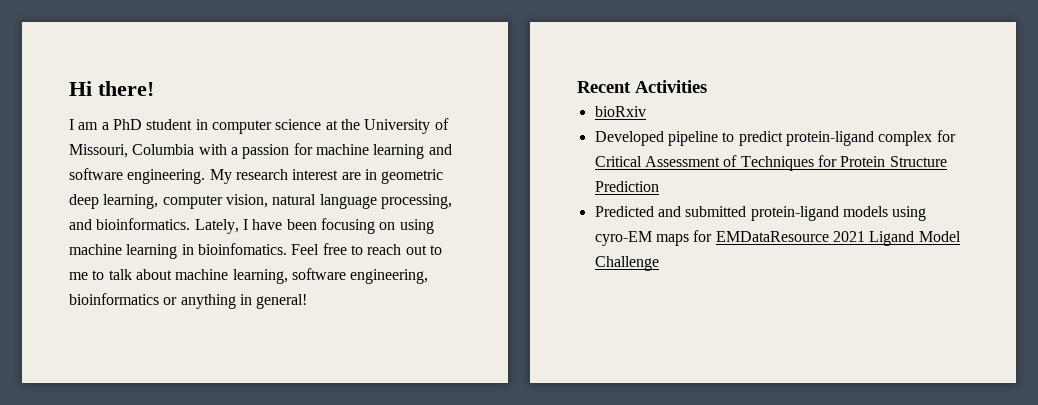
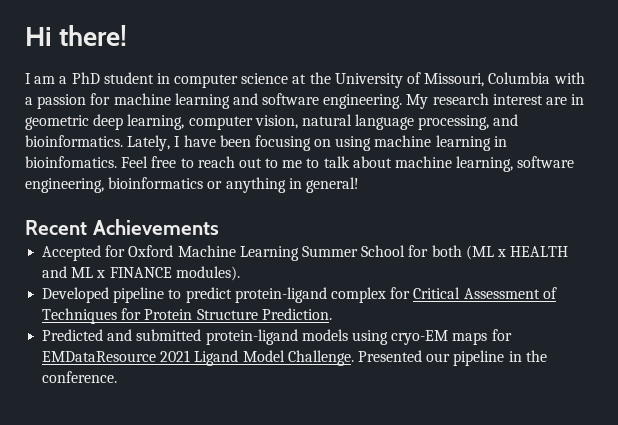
[635,80,707,93] [594,106,646,117] Activities // bioRxiv -> [92,219,219,235] [42,245,569,261] [42,266,240,281] Achievements // Accepted for Oxford Machine Learning Summer School for both (ML x HEALTH and ML x FINANCE modules).
[594,181,659,192] Prediction -> [261,308,332,320] Prediction.
[594,231,652,246] cyro-EM -> [391,330,449,345] cryo-EM
[594,256,659,271] Challenge -> [287,350,547,366] [42,371,118,383] Challenge. Presented our pipeline in the conference.

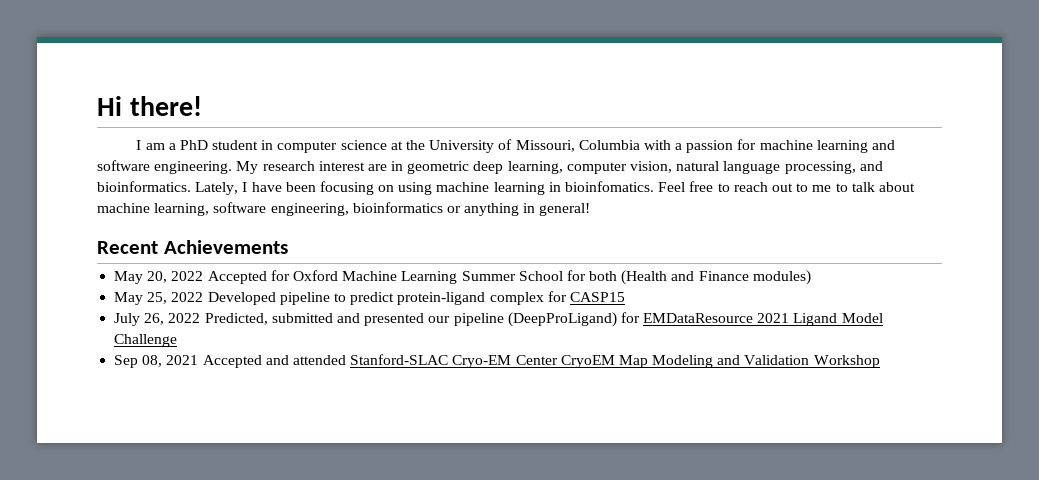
(219, 227) none -> [114,271,204,284] May 20, 2022
[465,245,569,260] [42,266,240,281] (ML x HEALTH and ML x FINANCE modules). // -> [621,270,811,285] [114,292,204,305] (Health and Finance modules) // May 25, 2022
[413,287,557,299] [42,308,332,324] [42,329,488,345] Critical Assessment of Techniques for Protein Structure Prediction. // Predicted and submitted protein-ligand models using cryo-EM maps -> [569,292,625,302] [114,312,617,327] CASP15 // July 26, 2022 Predicted, submitted and presented our pipeline (DeepProLigand)
[287,350,547,366] [42,371,118,383] Challenge. Presented our pipeline in the conference. -> [114,334,178,347] [114,354,880,368] Challenge // Sep 08, 2021 Accepted and attended Stanford-SLAC Cryo-EM Center CryoEM Map Modeling and Validation Workshop

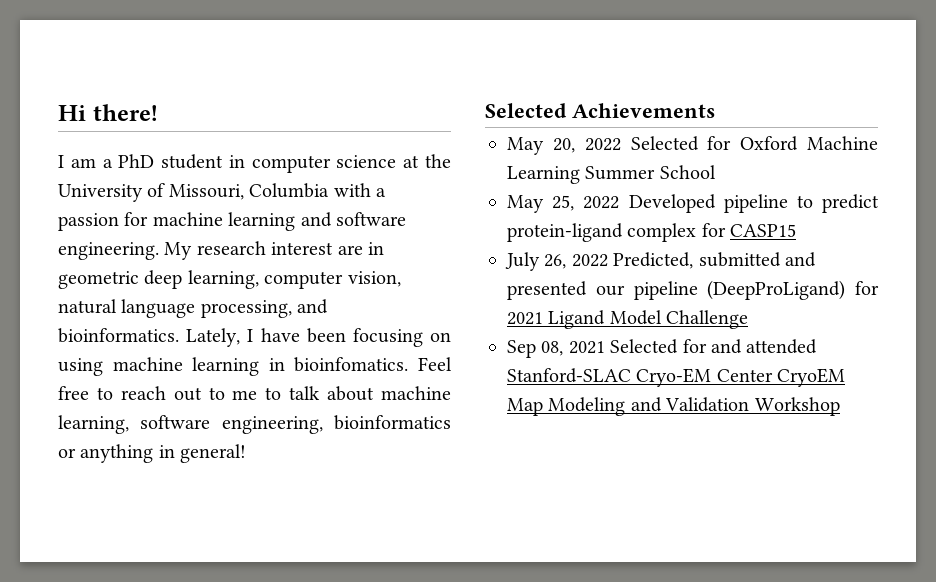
[97,241,158,254] Recent -> [485,103,567,118] Selected
[207,271,267,284] Accepted -> [630,136,699,151] Selected
[566,270,811,285] for both (Health and Finance modules) -> (716, 172) none
[643,313,754,323] EMDataResource -> (879, 288) none
[202,355,262,368] Accepted -> [610,339,707,354] Selected for

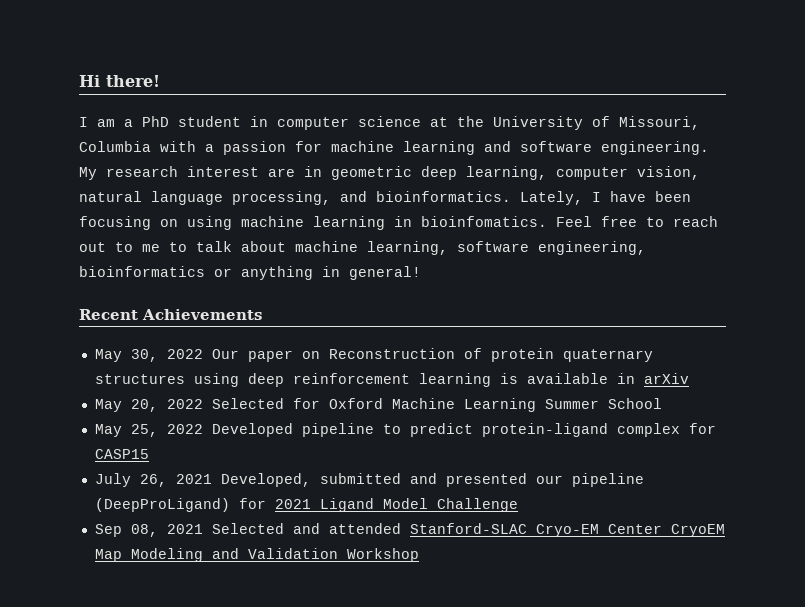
[485,103,567,118] Selected -> [79,309,138,320] Recent
(715, 110) none -> [94,348,653,362] [94,373,689,387] // May 30, 2022 Our paper on Reconstruction of protein quaternary structures using deep reinforcement learning is available in arXiv
[571,252,694,269] 2022 Predicted, -> [175,473,311,487] 2021 Developed,
[682,339,707,353] for -> (284, 528) none

